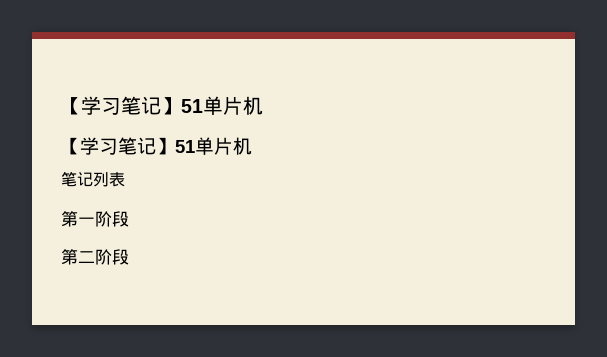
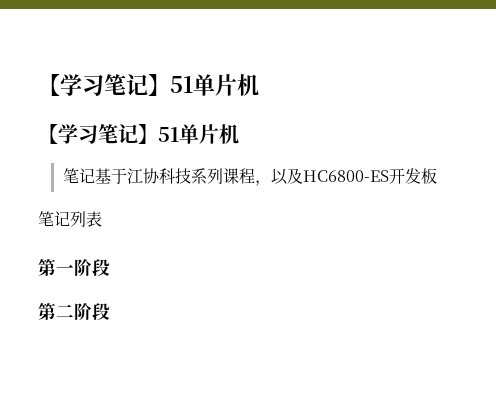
(252, 146) none -> [62,168,437,186] // 笔记基于江协科技系列课程，以及HC6800-ES开发板

